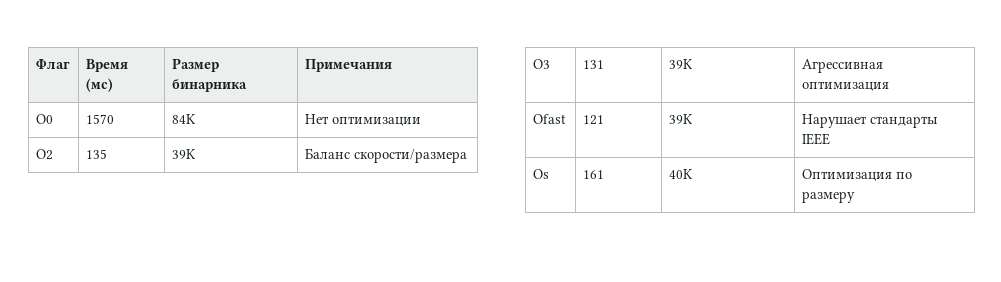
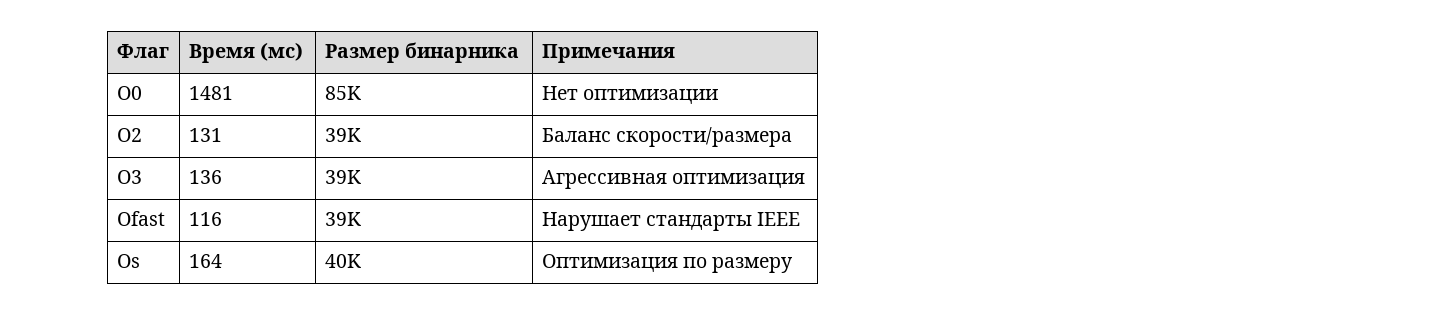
[85,114,114,124] [171,114,196,124] 1570 | 84K -> [188,86,233,100] [324,86,361,100] 1481 | 85K
[85,149,107,159] 135 -> [188,128,222,142] 131
[582,60,604,69] 131 -> [188,170,222,184] 136
[582,115,604,125] 121 -> [188,212,222,226] 116
[582,170,604,179] 161 -> [188,254,222,268] 164

